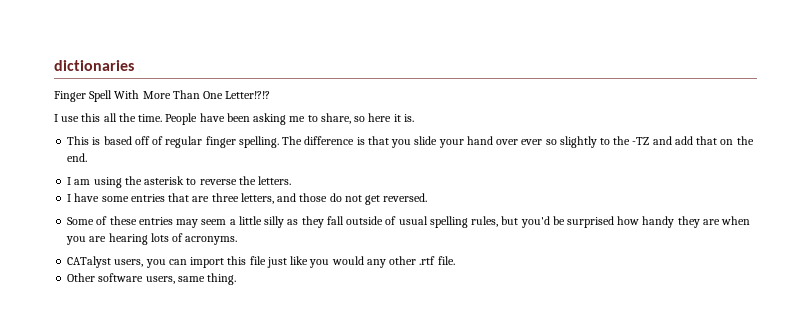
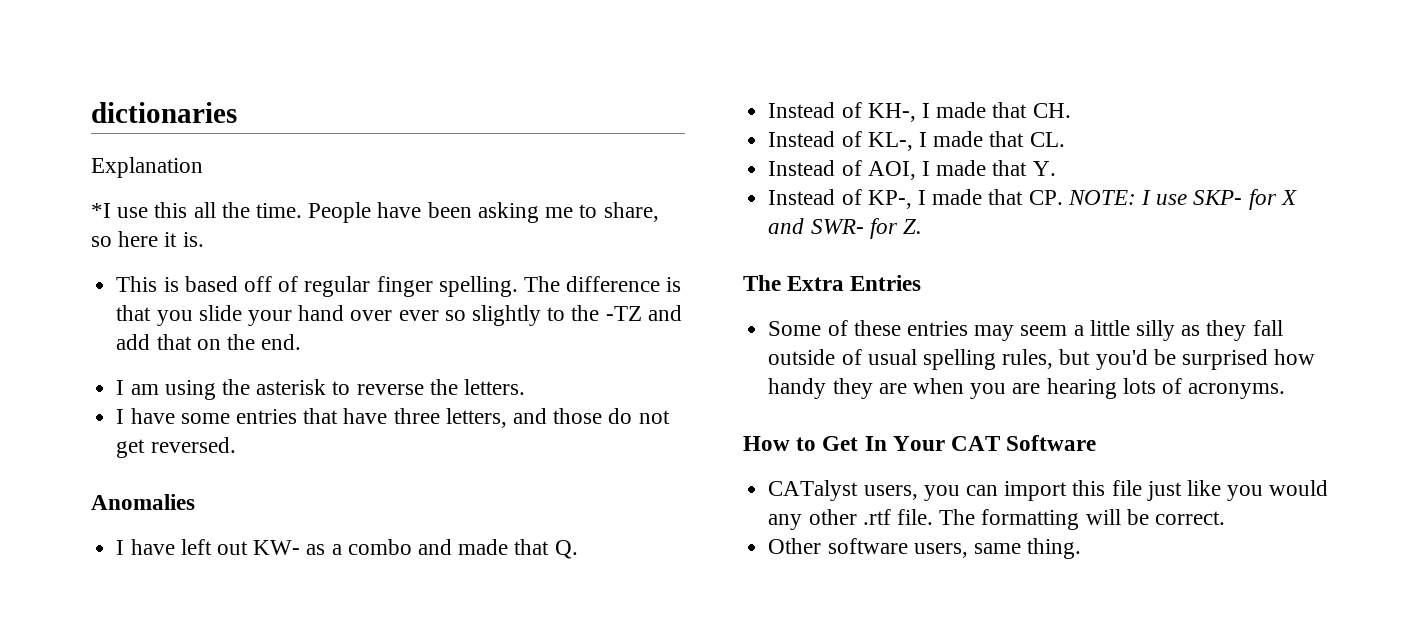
[54,90,271,102] [54,114,58,122] Finger Spell With More Than One Letter!?!? // I -> [91,157,203,178] [91,203,111,218] Explanation // *I
[192,196,210,202] are -> [343,408,388,424] have
(428, 197) none -> [91,494,195,510] [116,539,578,559] [768,102,1071,122] [768,131,1065,151] [768,160,1056,180] [768,189,1297,210] [768,218,922,239] [743,275,922,291] // Anomalies // I have left out KW- as a combo and made that Q. // Instead of KH-, I made that CH. // Instead of KL-, I made that CL. // Instead of AOI, I made that Y. // Instead of KP-, I made that CP. NOTE: I use SKP- for X and SWR- for Z. // The Extra Entries
(238, 240) none -> [743,435,1097,451] // How to Get In Your CAT Software
(455, 260) none -> [939,509,1225,530] The formatting will be correct.

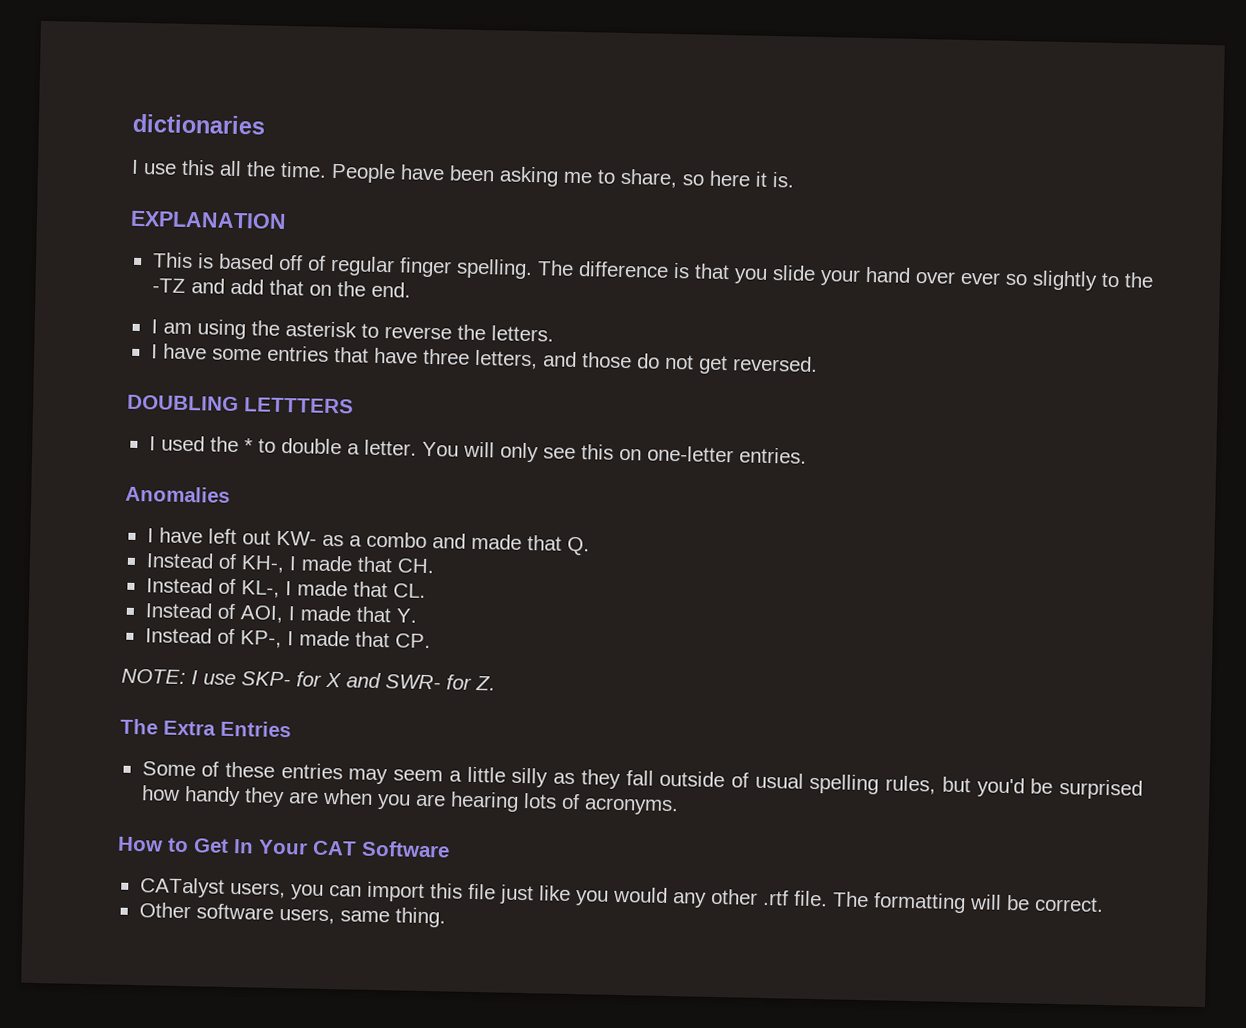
[91,157,203,178] [91,203,111,218] Explanation // *I -> [131,159,139,174] I
(204, 239) none -> [130,210,287,229] // EXPLANATION
(236, 445) none -> [127,394,354,414] [148,435,807,464] // DOUBLING LETTTERS // I used the * to double a letter. You will only see this on one-letter entries.
(1063, 197) none -> (431, 641) //

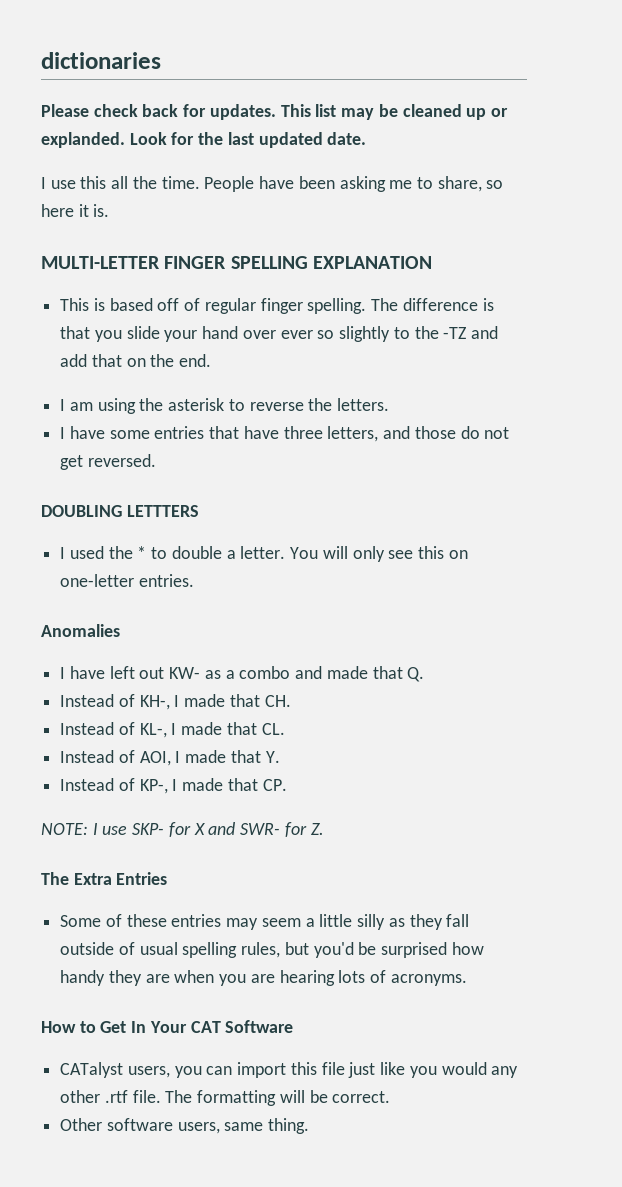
(266, 124) none -> [41,104,508,120] [41,132,367,148] // Please check back for updates. This list may be cleaned up or explanded. Look for the last updated date.
(795, 180) none -> [41,256,308,269] MULTI-LETTER FINGER SPELLING

